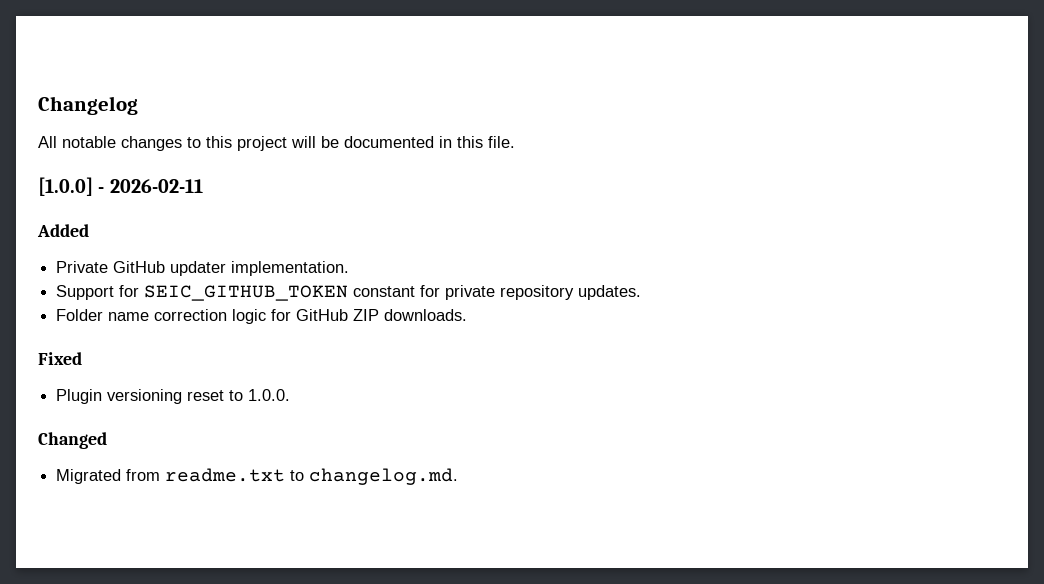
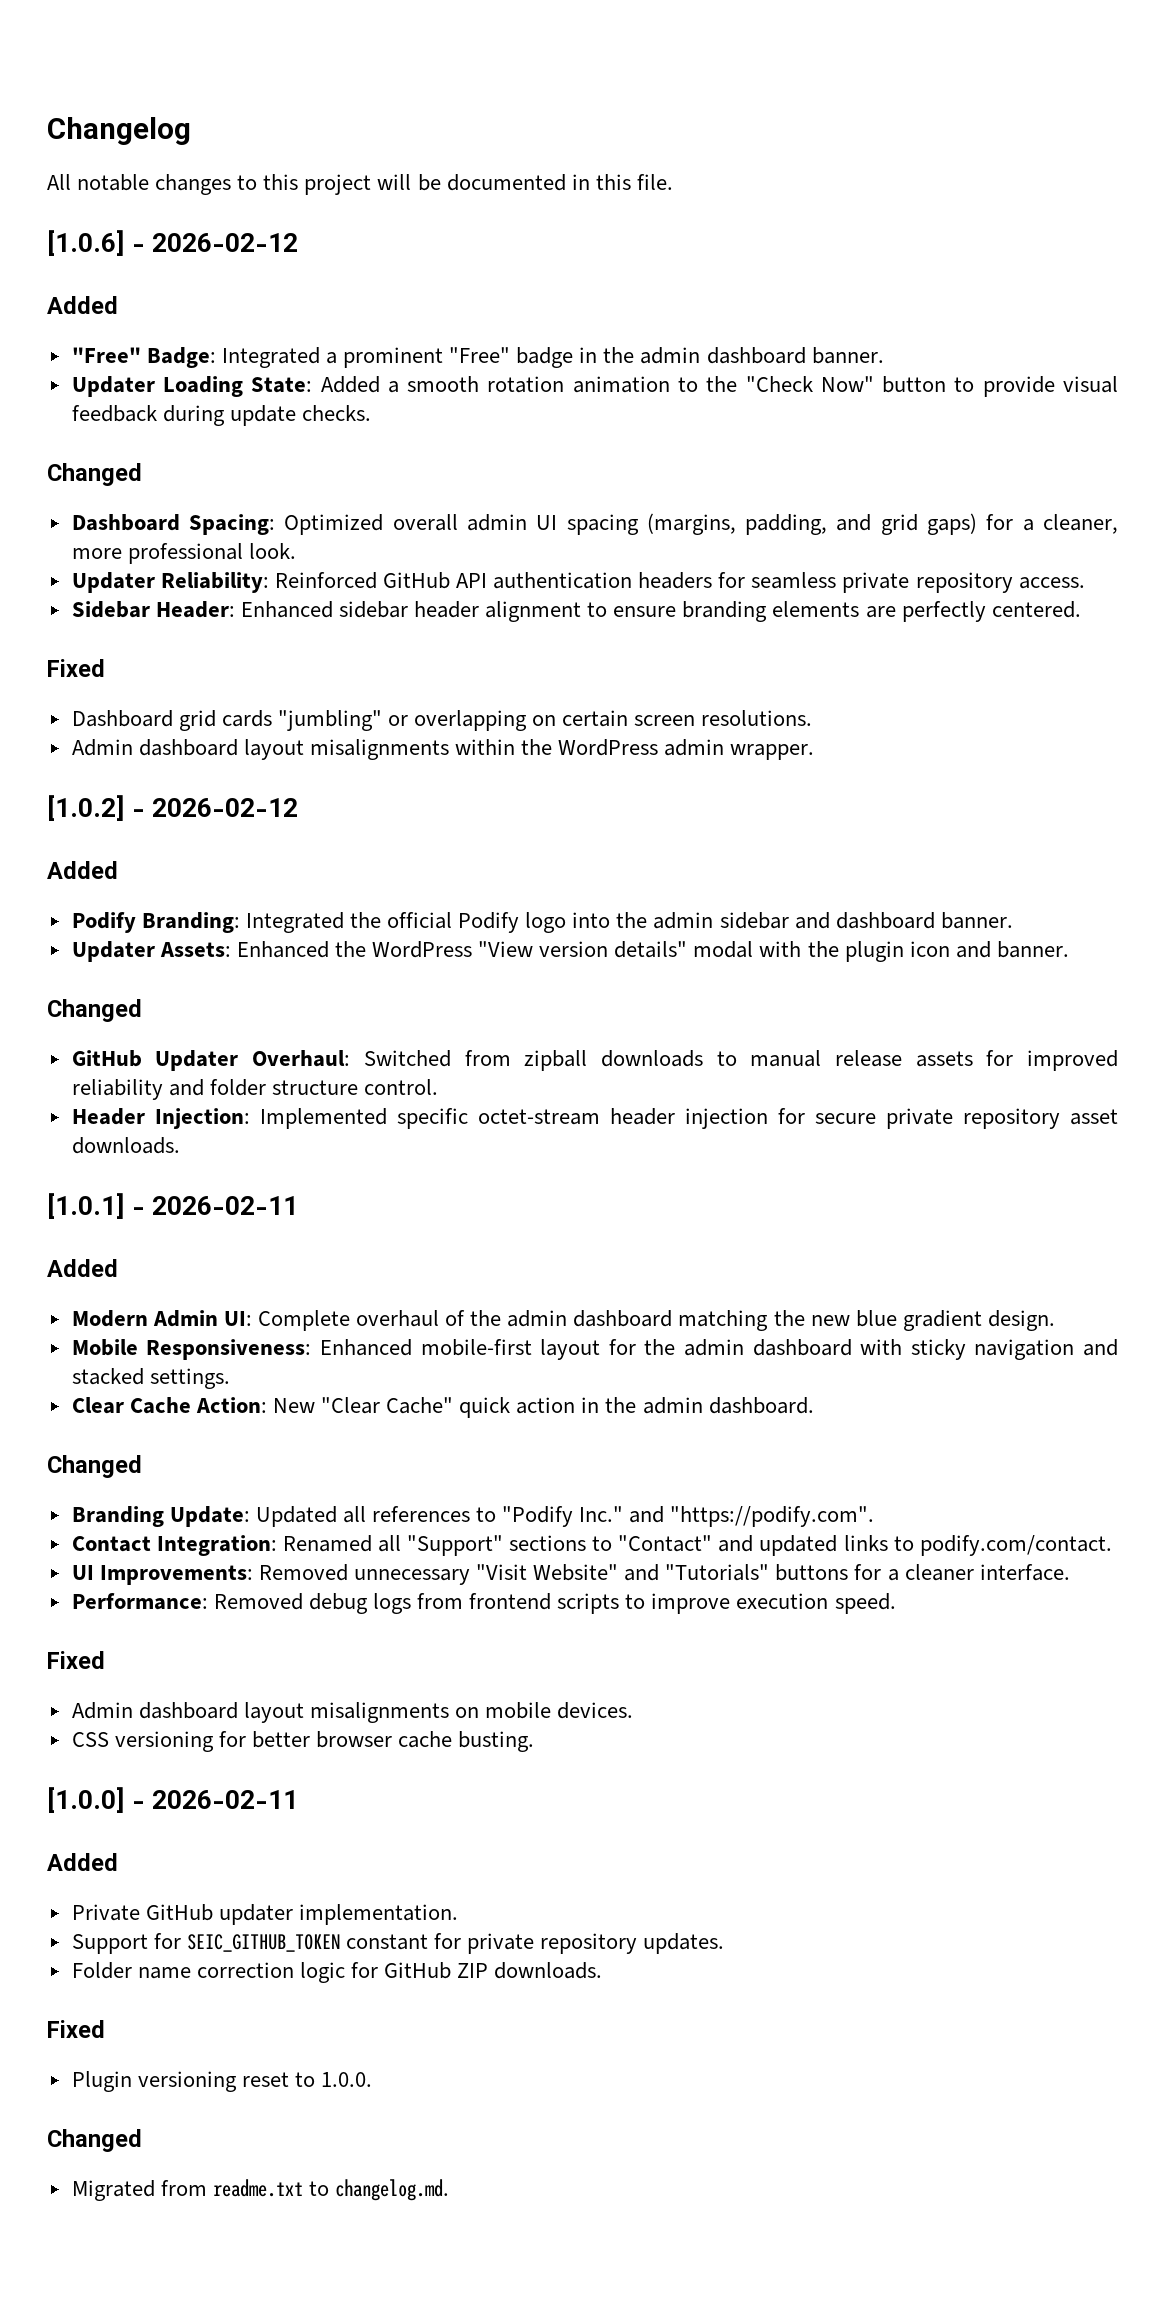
(515, 142) none -> [47,230,299,256] [47,296,118,314] [71,347,884,368] [71,376,1118,397] [71,405,371,426] [47,463,142,486] [71,513,1118,535] [71,543,296,564] [71,572,1085,593] [71,601,1081,622] [47,659,105,677] [71,710,813,731] [71,739,815,760] [47,795,299,821] [47,861,118,879] [71,912,1013,933] [71,941,1069,962] [47,999,142,1022] [71,1050,1118,1071] [71,1079,439,1100] [71,1108,1118,1129] [71,1137,180,1154] [47,1193,299,1219] [47,1259,118,1277] [71,1310,1055,1331] [71,1339,1118,1360] [71,1368,230,1389] [71,1397,814,1418] [47,1455,142,1478] [71,1506,875,1527] [71,1535,1112,1556] [71,1564,1070,1585] [71,1593,896,1614] [47,1651,105,1669] [71,1702,634,1723] [71,1731,535,1752] // [1.0.6] - 2026-02-12 // Added // "Free" Badge: Integrated a prominent "Free" badge in the admin dashboard banner. // Updater Loading State: Added a smooth rotation animation to the "Check Now" button to provide visual feedback during update checks. // Changed // Dashboard Spacing: Optimized overall admin UI spacing (margins, padding, and grid gaps) for a cleaner, more professional look. // Updater Reliability: Reinforced GitHub API authentication headers for seamless private repository access. // Sidebar Header: Enhanced sidebar header alignment to ensure branding elements are perfectly centered. // Fixed // Dashboard grid cards "jumbling" or overlapping on certain screen resolutions. // Admin dashboard layout misalignments within the WordPress admin wrapper. // [1.0.2] - 2026-02-12 // Added // Podify Branding: Integrated the official Podify logo into the admin sidebar and dashboard banner. // Updater Assets: Enhanced the WordPress "View version details" modal with the plugin icon and banner. // Changed // GitHub Updater Overhaul: Switched from zipball downloads to manual release assets for improved reliability and folder structure control. // Header Injection: Implemented specific octet-stream header injection for secure private repository asset downloads. // [1.0.1] - 2026-02-11 // Added // Modern Admin UI: Complete overhaul of the admin dashboard matching the new blue gradient design. // Mobile Responsiveness: Enhanced mobile-first layout for the admin dashboard with sticky navigation and stacked settings. // Clear Cache Action: New "Clear Cache" quick action in the admin dashboard. // Changed // Branding Update: Updated all references to "Podify Inc." and "https://podify.com". // Contact Integration: Renamed all "Support" sections to "Contact" and updated links to podify.com/contact. // UI Improvements: Removed unnecessary "Visit Website" and "Tutorials" buttons for a cleaner interface. // Performance: Removed debug logs from frontend scripts to improve execution speed. // Fixed // Admin dashboard layout misalignments on mobile devices. // CSS versioning for better browser cache busting.

